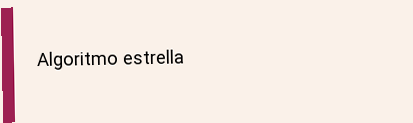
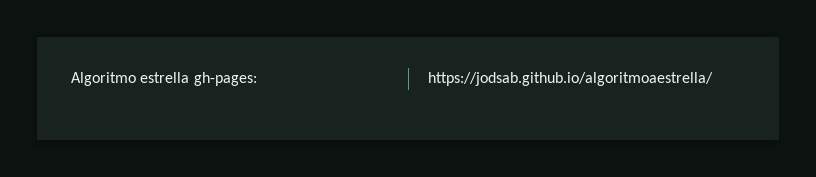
(185, 57) none -> [193,72,713,86] gh-pages: https://jodsab.github.io/algoritmoaestrella/

